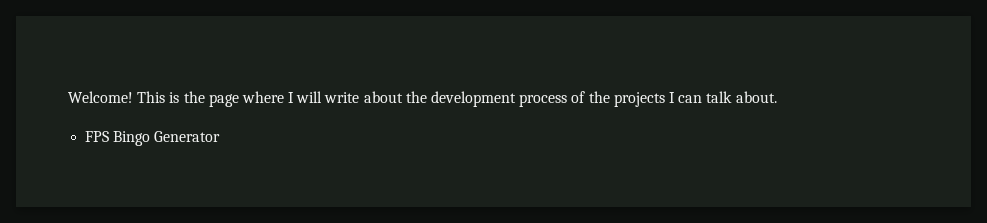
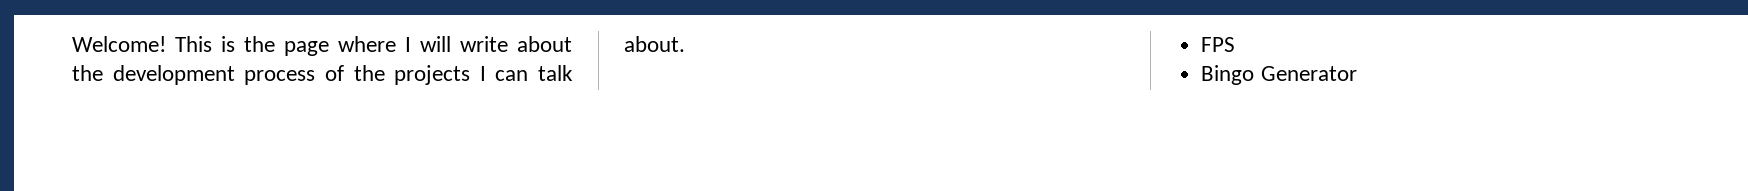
(110, 136) none -> (1236, 44) //

